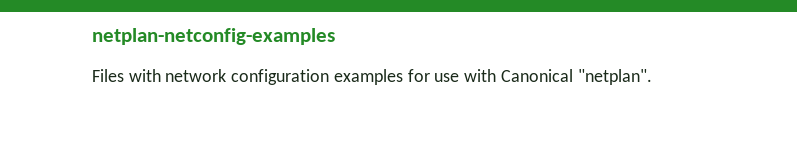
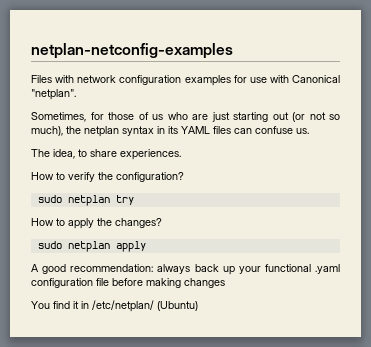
(652, 77) none -> [31,112,340,122] [31,126,309,137] [31,149,181,160] [31,172,184,182] [37,195,134,206] [31,218,162,229] [37,241,146,252] [31,264,340,275] [31,278,225,288] [31,300,198,312] // Sometimes, for those of us who are just starting out (or not so much), the netplan syntax in its YAML files can confuse us. // The idea, to share experiences. // How to verify the configuration? // sudo netplan try // How to apply the changes? // sudo netplan apply // A good recommendation: always back up your functional .yaml configuration file before making changes // You find it in /etc/netplan/ (Ubuntu)

